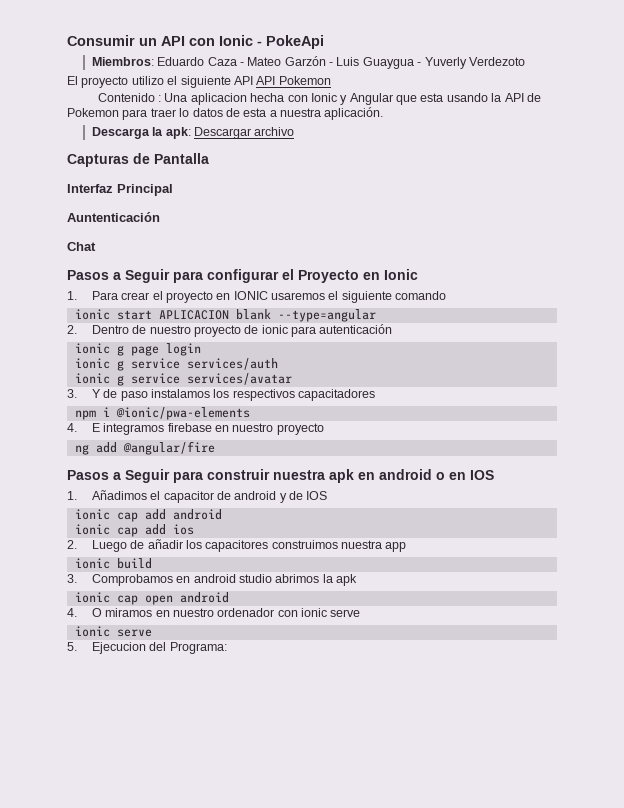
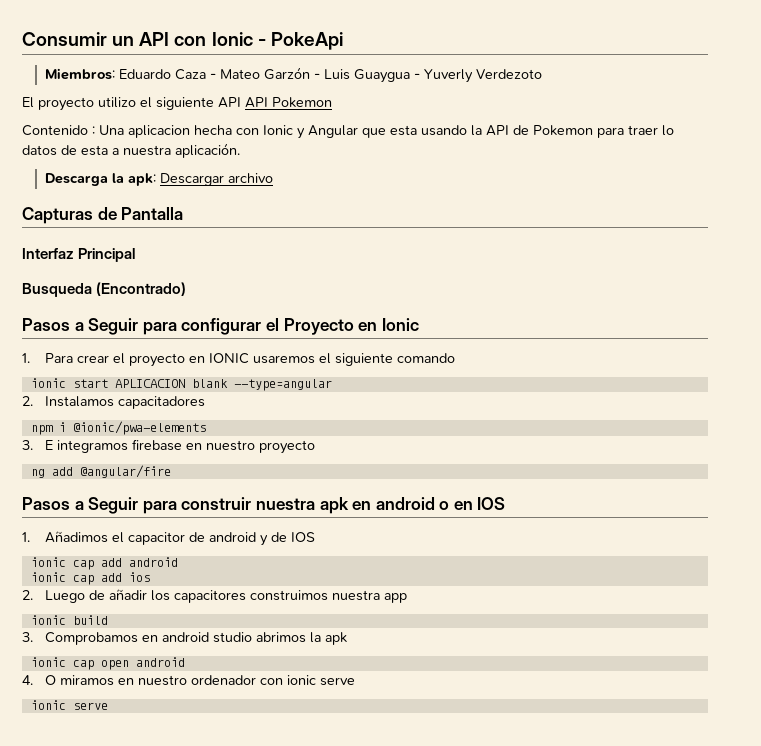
[67,212,160,222] [67,242,96,251] Auntenticación // Chat -> [22,282,187,297] Busqueda (Encontrado)
[91,324,393,337] [74,343,201,356] [74,358,278,371] [74,373,292,386] [67,389,295,401] Dentro de nuestro proyecto de ionic para autenticación // ionic g page login // ionic g service services/auth // ionic g service services/avatar // 3. Y de paso instalamos los respectivos -> [44,396,114,407] Instalamos
[67,423,77,432] 4. -> [22,440,33,450] 3.
[67,642,227,654] // 5. Ejecucion del Programa: -> (108, 706) none

